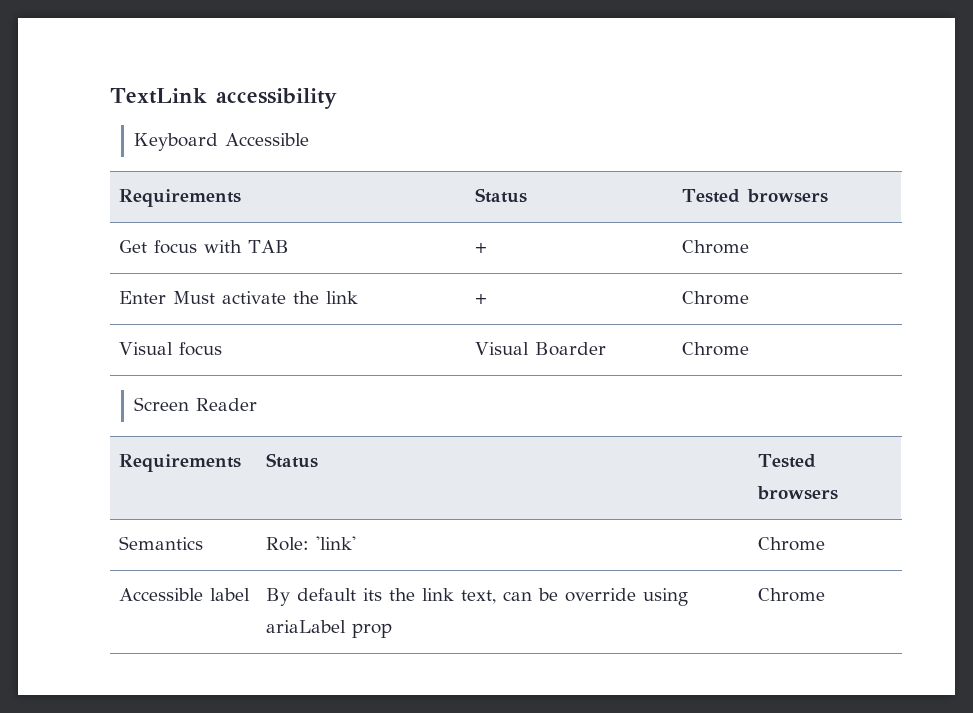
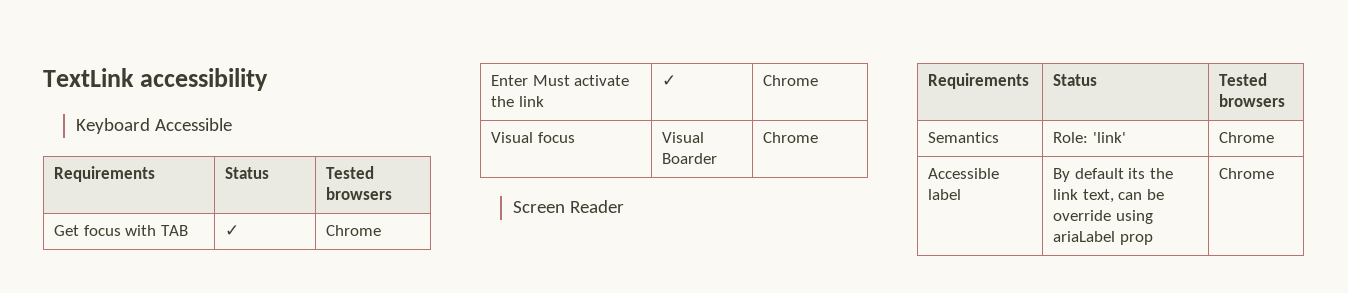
[474,243,487,253] + -> [225,225,240,236] ✓
[474,294,487,304] + -> [662,75,677,86] ✓

